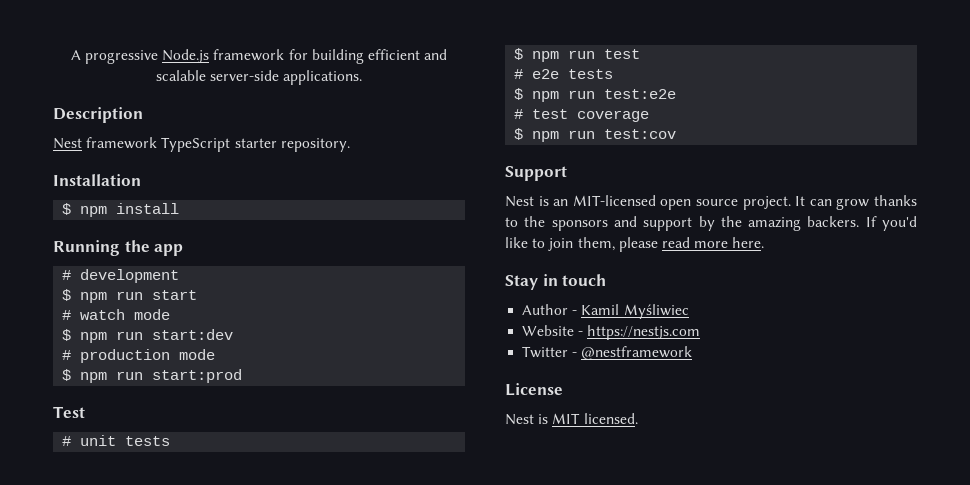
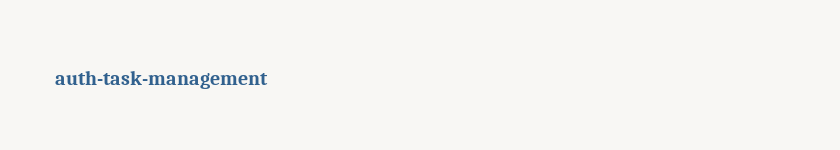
[70,49,448,64] [155,70,363,85] [53,107,143,123] [53,137,350,152] [53,174,141,186] [62,203,180,217] [53,240,184,256] [62,269,180,283] [62,289,198,303] [62,309,171,320] [62,329,234,343] [62,349,216,363] [62,369,243,383] [53,406,85,418] [62,435,171,446] [514,48,641,62] [514,69,614,79] [514,88,677,102] [514,109,650,122] [514,128,677,142] [505,166,567,181] [505,195,917,210] [505,216,917,231] [505,237,765,252] [505,274,607,290] [522,304,689,319] [522,325,701,340] [522,346,693,360] [505,383,563,396] [505,413,638,425] A progressive Node.js framework for building efficient and scalable server-side applications. // Description // Nest framework TypeScript starter repository. // Installation // $ npm install // Running the app // # development // $ npm run start // # watch mode // $ npm run start:dev // # production mode // $ npm run start:prod // Test // # unit tests // $ npm run test // # e2e tests // $ npm run test:e2e // # test coverage // $ npm run test:cov // Support // Nest is an MIT-licensed open source project. It can grow thanks to the sponsors and support by the amazing backers. If you'd like to join them, please read more here. // Stay in touch // Author - Kamil Myśliwiec // Website - https://nestjs.com // Twitter - @nestframework // License // Nest is MIT licensed. -> [55,70,268,89] auth-task-management

